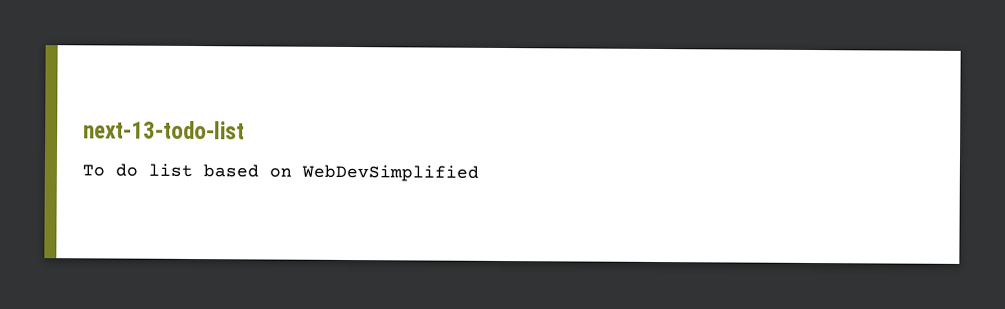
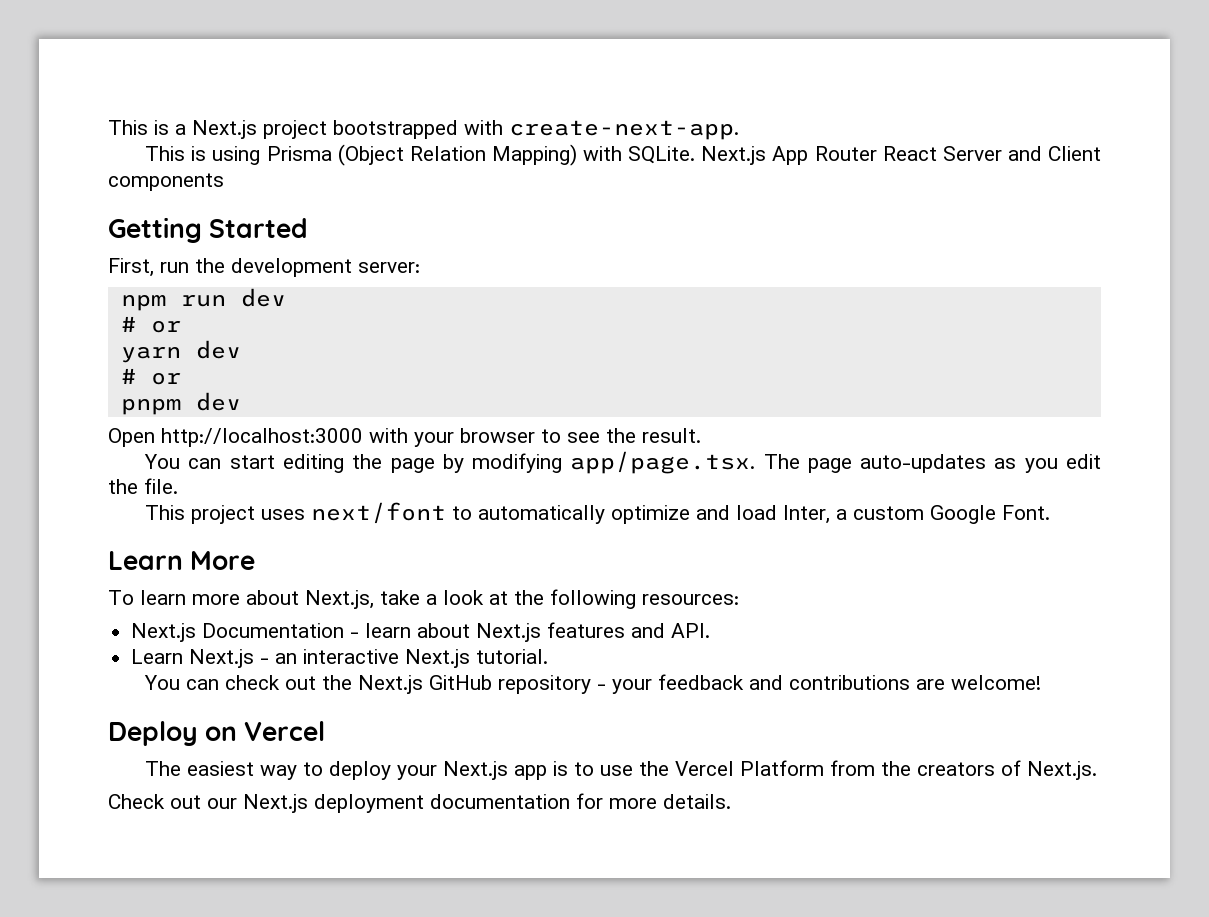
[83,120,245,140] [82,163,479,182] next-13-todo-list // To do list based on WebDevSimplified -> [108,120,739,140] [145,144,1101,166] [108,173,224,191] [108,217,309,243] [108,258,420,277] [120,288,286,311] [120,316,181,333] [120,340,241,363] [120,368,181,385] [120,392,241,415] [108,428,701,447] [144,451,1102,474] [108,478,178,494] [145,502,1051,524] [108,551,256,570] [108,589,739,609] [131,622,711,642] [131,649,549,668] [144,674,1042,694] [108,721,326,746] [145,760,1098,780] [108,793,731,813] This is a Next.js project bootstrapped with create-next-app. // This is using Prisma (Object Relation Mapping) with SQLite. Next.js App Router React Server and Client components // Getting Started // First, run the development server: // npm run dev // # or // yarn dev // # or // pnpm dev // Open http://localhost:3000 with your browser to see the result. // You can start editing the page by modifying app/page.tsx. The page auto-updates as you edit the file. // This project uses next/font to automatically optimize and load Inter, a custom Google Font. // Learn More // To learn more about Next.js, take a look at the following resources: // Next.js Documentation - learn about Next.js features and API. // Learn Next.js - an interactive Next.js tutorial. // You can check out the Next.js GitHub repository - your feedback and contributions are welcome! // Deploy on Vercel // The easiest way to deploy your Next.js app is to use the Vercel Platform from the creators of Next.js. // Check out our Next.js deployment documentation for more details.

